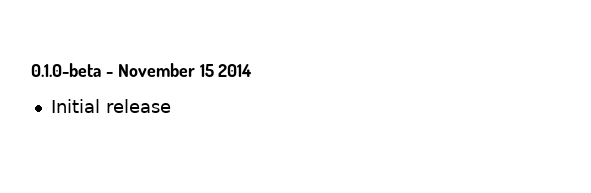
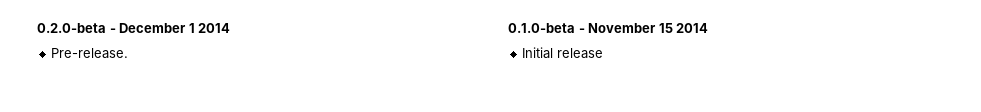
(31, 70) none -> [37,23,231,33] [51,48,129,59] 0.2.0-beta - December 1 2014 // Pre-release. //

